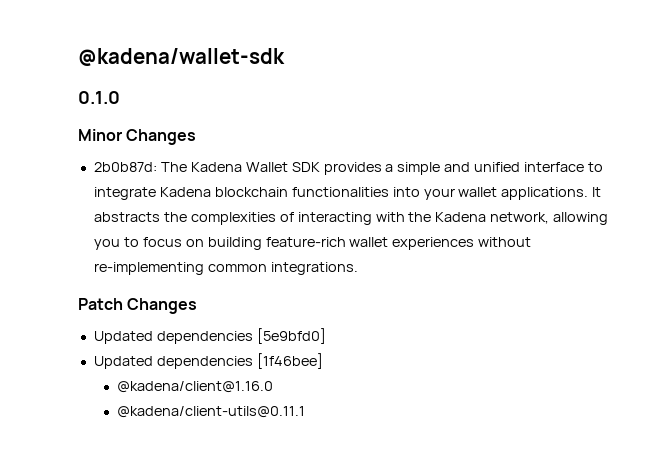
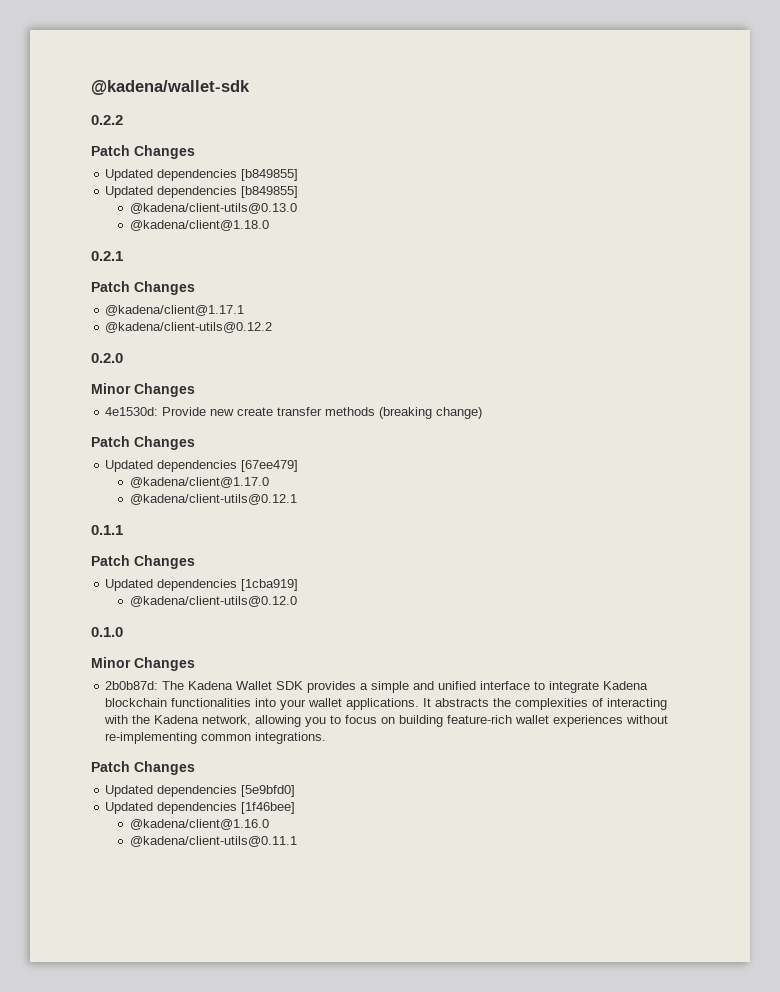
(285, 57) none -> [91,115,123,125] [91,145,195,159] [105,169,299,181] [105,186,299,198] [129,203,297,214] [129,220,269,231] [91,251,123,261] [91,281,195,295] [105,305,245,316] [105,322,273,333] [91,353,123,363] [91,383,195,397] [105,407,483,419] [91,436,195,450] [105,460,299,472] [129,477,269,488] [129,494,297,505] [91,525,123,535] [91,555,195,569] [105,579,299,591] [129,596,297,607] // 0.2.2 // Patch Changes // Updated dependencies [b849855] // Updated dependencies [b849855] // @kadena/client-utils@0.13.0 // @kadena/client@1.18.0 // 0.2.1 // Patch Changes // @kadena/client@1.17.1 // @kadena/client-utils@0.12.2 // 0.2.0 // Minor Changes // 4e1530d: Provide new create transfer methods (breaking change) // Patch Changes // Updated dependencies [67ee479] // @kadena/client@1.17.0 // @kadena/client-utils@0.12.1 // 0.1.1 // Patch Changes // Updated dependencies [1cba919] // @kadena/client-utils@0.12.0

